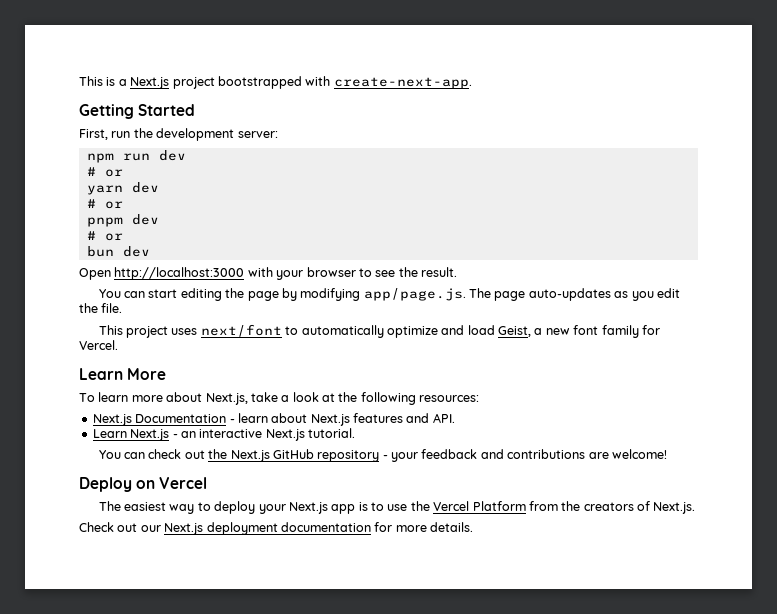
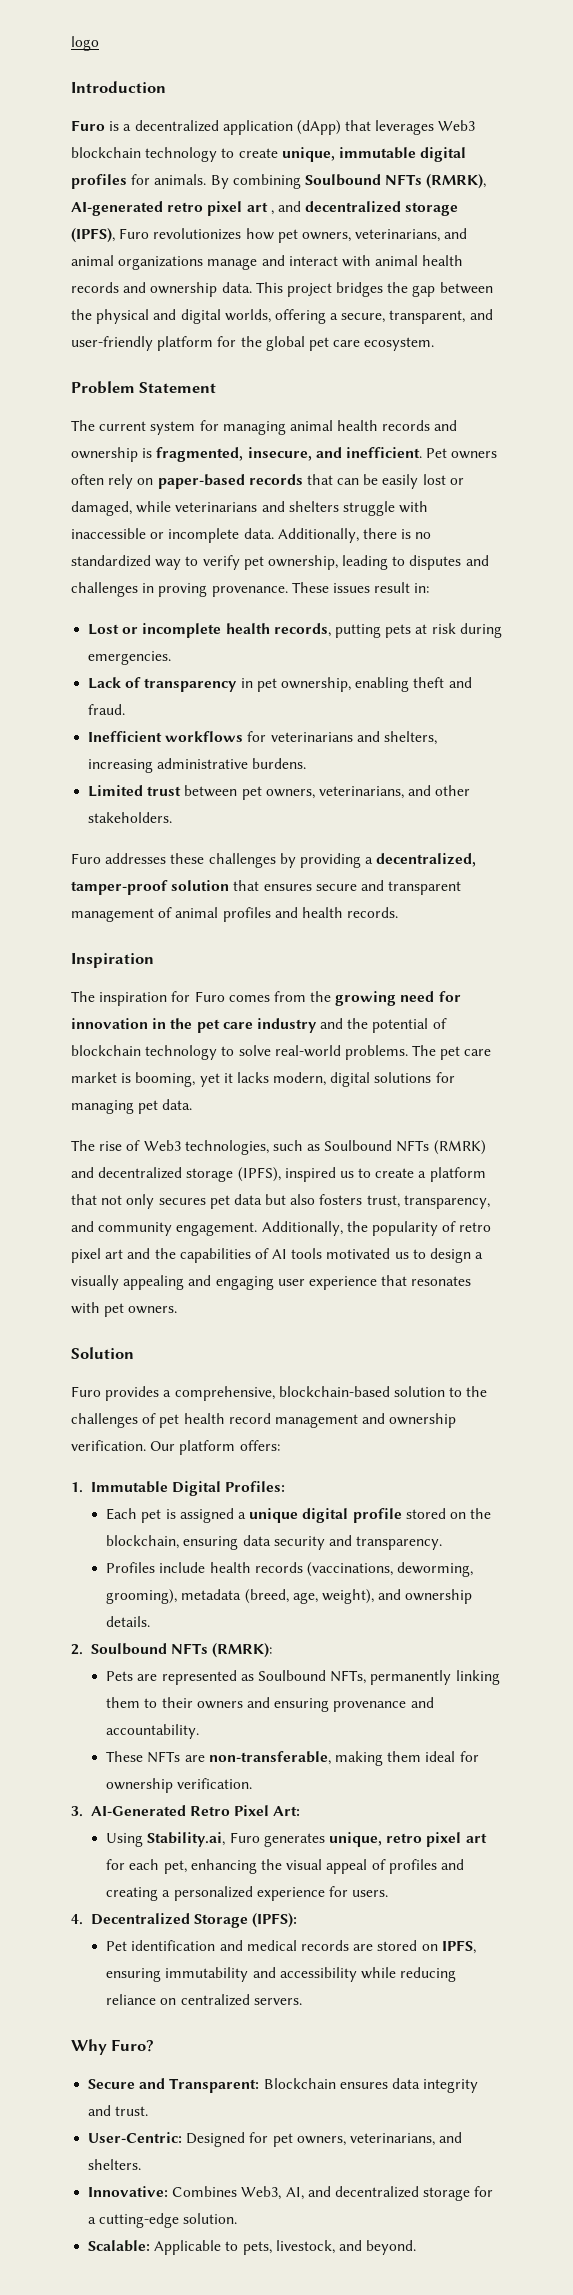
[79,76,472,89] [79,104,196,119] [79,128,278,141] [86,150,186,163] [86,167,123,177] [86,182,159,195] [86,199,123,209] [86,214,159,227] [86,231,123,241] [86,246,150,257] [79,267,457,280] [98,288,680,301] [79,303,123,313] [98,324,660,338] [79,340,118,350] [79,368,167,380] [79,392,480,405] [92,413,455,426] [92,428,355,441] [98,449,667,462] [79,477,208,492] [98,501,696,514] [79,522,473,535] This is a Next.js project bootstrapped with create-next-app. // Getting Started // First, run the development server: // npm run dev // # or // yarn dev // # or // pnpm dev // # or // bun dev // Open http://localhost:3000 with your browser to see the result. // You can start editing the page by modifying app/page.js. The page auto-updates as you edit the file. // This project uses next/font to automatically optimize and load Geist, a new font family for Vercel. // Learn More // To learn more about Next.js, take a look at the following resources: // Next.js Documentation - learn about Next.js features and API. // Learn Next.js - an interactive Next.js tutorial. // You can check out the Next.js GitHub repository - your feedback and contributions are welcome! // Deploy on Vercel // The easiest way to deploy your Next.js app is to use the Vercel Platform from the creators of Next.js. // Check out our Next.js deployment documentation for more details. -> [71,36,99,51] [71,81,166,93] [71,120,476,135] [71,147,467,162] [71,174,487,189] [71,201,459,216] [71,228,468,243] [71,255,464,270] [71,282,493,297] [71,309,493,324] [71,336,435,351] [71,381,217,394] [71,420,458,435] [71,447,498,462] [71,474,464,489] [71,501,429,516] [71,528,432,543] [71,555,489,570] [71,582,430,597] [88,623,502,638] [88,651,172,665] [88,677,472,692] [88,704,126,715] [88,731,437,745] [88,758,307,773] [88,785,471,800] [88,812,173,823] [71,853,477,868] [71,880,462,895] [71,907,399,922] [71,953,154,968] [71,991,461,1006] [71,1018,447,1033] [71,1045,492,1060] [71,1072,455,1087] [71,1099,193,1114] [71,1140,486,1155] [71,1167,486,1182] [71,1194,490,1209] [71,1221,492,1236] [71,1248,484,1263] [71,1275,472,1290] [71,1302,178,1317] [71,1347,134,1359] [71,1386,488,1401] [71,1413,457,1428] [71,1440,280,1455] [71,1481,286,1496] [106,1508,492,1523] [106,1535,443,1550] [106,1562,474,1577] [106,1589,473,1604] [106,1616,151,1627] [71,1643,273,1658] [106,1670,500,1685] [106,1697,434,1712] [106,1724,200,1739] [106,1751,479,1766] [106,1778,253,1793] [71,1805,301,1817] [106,1832,487,1847] [106,1859,464,1874] [106,1886,389,1901] [71,1913,298,1928] [106,1940,476,1954] [106,1967,457,1982] [106,1994,302,2006] [71,2039,155,2055] [88,2078,479,2093] [88,2105,149,2116] [88,2132,463,2147] [88,2159,142,2170] [88,2186,494,2201] [88,2213,238,2228] [88,2240,417,2255] logo // Introduction // Furo is a decentralized application (dApp) that leverages Web3 blockchain technology to create unique, immutable digital profiles for animals. By combining Soulbound NFTs (RMRK), AI-generated retro pixel art , and decentralized storage (IPFS), Furo revolutionizes how pet owners, veterinarians, and animal organizations manage and interact with animal health records and ownership data. This project bridges the gap between the physical and digital worlds, offering a secure, transparent, and user-friendly platform for the global pet care ecosystem. // Problem Statement // The current system for managing animal health records and ownership is fragmented, insecure, and inefficient. Pet owners often rely on paper-based records that can be easily lost or damaged, while veterinarians and shelters struggle with inaccessible or incomplete data. Additionally, there is no standardized way to verify pet ownership, leading to disputes and challenges in proving provenance. These issues result in: // Lost or incomplete health records, putting pets at risk during emergencies. // Lack of transparency in pet ownership, enabling theft and fraud. // Inefficient workflows for veterinarians and shelters, increasing administrative burdens. // Limited trust between pet owners, veterinarians, and other stakeholders. // Furo addresses these challenges by providing a decentralized, tamper-proof solution that ensures secure and transparent management of animal profiles and health records. // Inspiration // The inspiration for Furo comes from the growing need for innovation in the pet care industry and the potential of blockchain technology to solve real-world problems. The pet care market is booming, yet it lacks modern, digital solutions for managing pet data. // The rise of Web3 technologies, such as Soulbound NFTs (RMRK) and decentralized storage (IPFS), inspired us to create a platform that not only secures pet data but also fosters trust, transparency, and community engagement. Additionally, the popularity of retro pixel art and the capabilities of AI tools motivated us to design a visually appealing and engaging user experience that resonates with pet owners. // Solution // Furo provides a comprehensive, blockchain-based solution to the challenges of pet health record management and ownership verification. Our platform offers: // 1. Immutable Digital Profiles: // Each pet is assigned a unique digital profile stored on the blockchain, ensuring data security and transparency. // Profiles include health records (vaccinations, deworming, grooming), metadata (breed, age, weight), and ownership details. // 2. Soulbound NFTs (RMRK): // Pets are represented as Soulbound NFTs, permanently linking them to their owners and ensuring provenance and accountability. // These NFTs are non-transferable, making them ideal for ownership verification. // 3. AI-Generated Retro Pixel Art: // Using Stability.ai, Furo generates unique, retro pixel art for each pet, enhancing the visual appeal of profiles and creating a personalized experience for users. // 4. Decentralized Storage (IPFS): // Pet identification and medical records are stored on IPFS, ensuring immutability and accessibility while reducing reliance on centralized servers. // Why Furo? // Secure and Transparent: Blockchain ensures data integrity and trust. // User-Centric: Designed for pet owners, veterinarians, and shelters. // Innovative: Combines Web3, AI, and decentralized storage for a cutting-edge solution. // Scalable: Applicable to pets, livestock, and beyond.

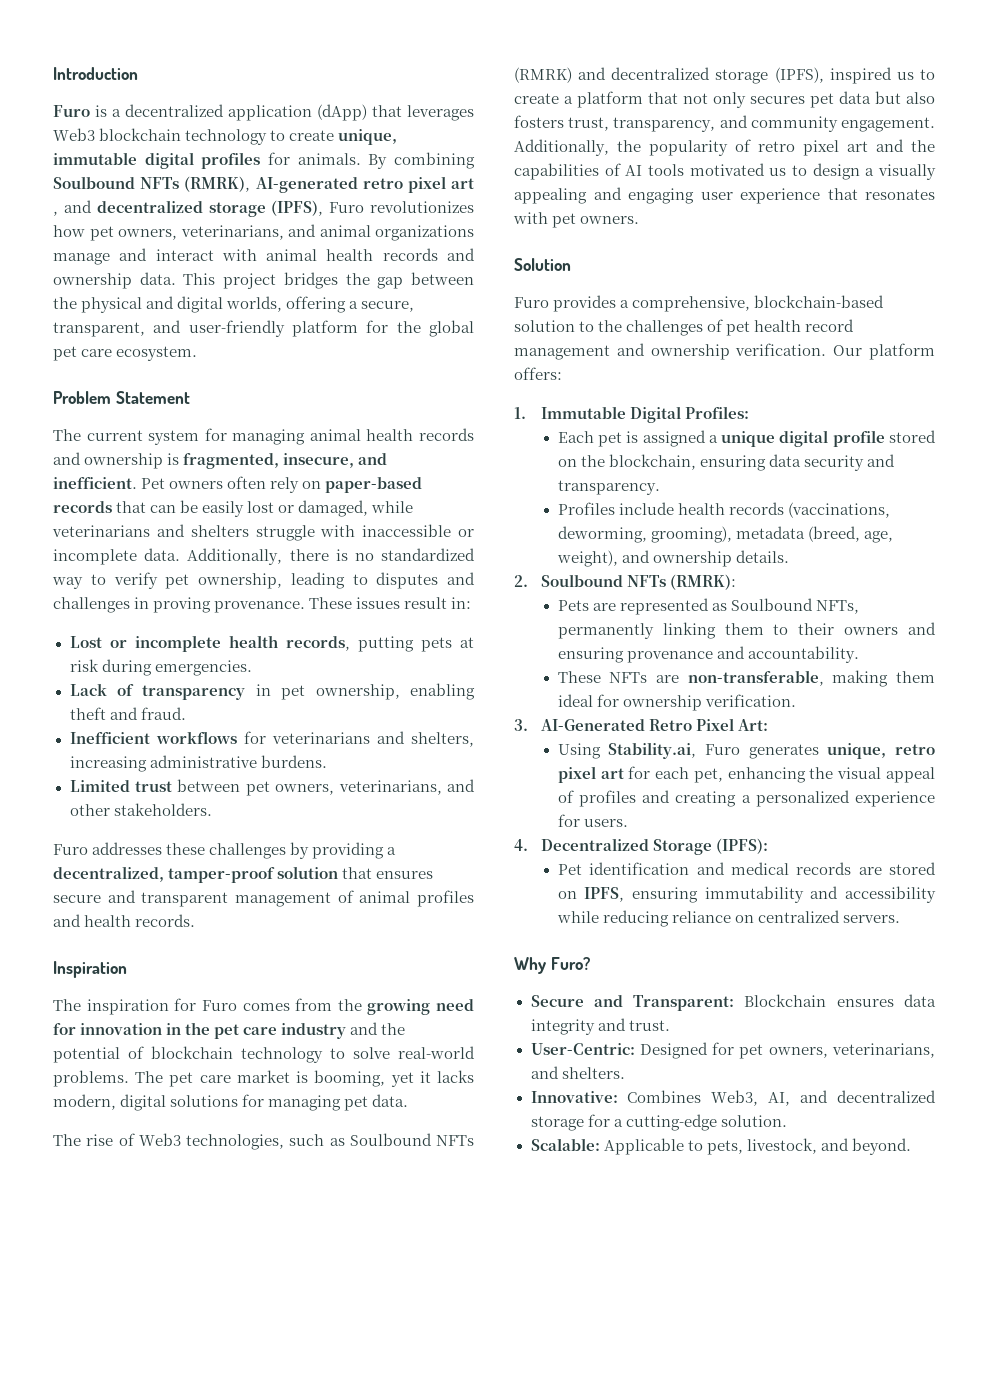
[71,36,99,51] logo // -> (53, 73) none

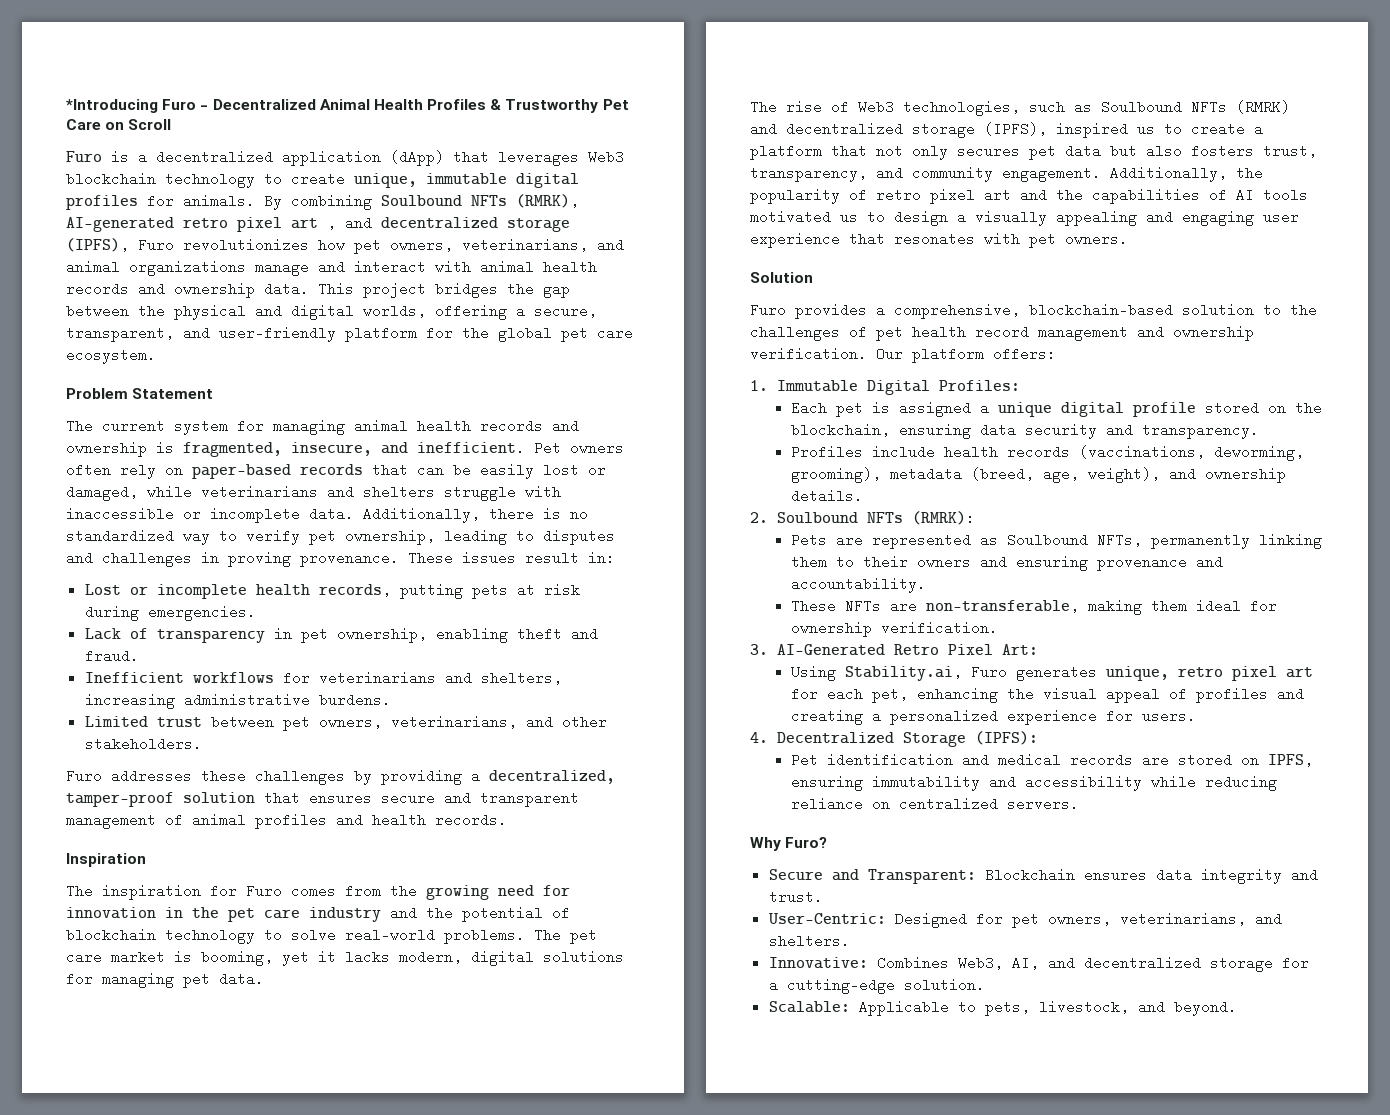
[53,67,138,80] Introduction -> [66,99,629,113] [66,119,172,130] *Introducing Furo - Decentralized Animal Health Profiles & Trustworthy Pet Care on Scroll

